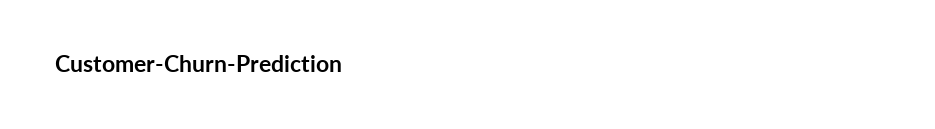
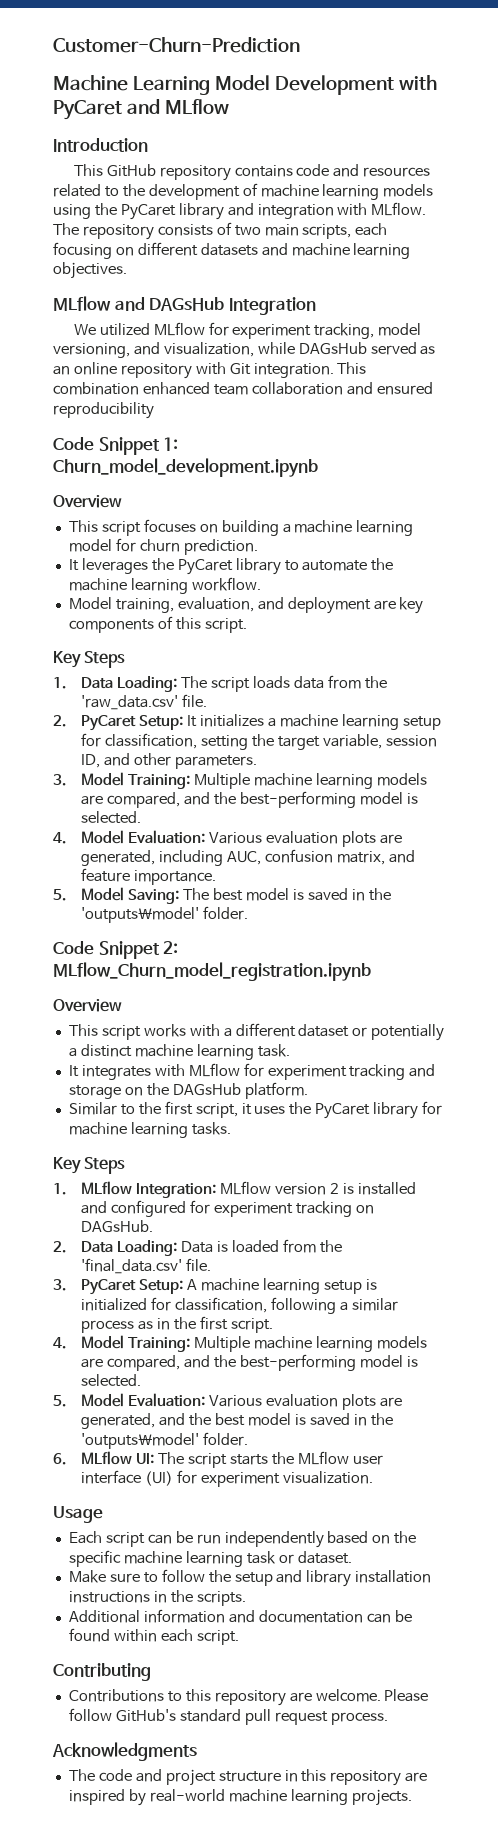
(342, 63) none -> [53,75,437,95] [53,99,229,120] [53,138,148,152] [73,164,431,181] [53,183,434,200] [53,202,427,220] [53,222,388,240] [53,242,411,259] [53,262,127,279] [53,296,316,315] [73,322,422,339] [53,342,436,358] [53,362,367,379] [53,382,433,395] [53,402,154,419] [53,437,179,455] [53,458,318,477] [53,495,122,508] [68,519,414,536] [68,538,258,555] [68,558,394,575] [68,577,261,594] [68,597,424,614] [68,616,247,633] [53,651,126,668] [53,675,387,692] [81,694,208,710] [53,714,441,731] [81,733,437,750] [81,753,257,769] [53,772,427,789] [81,791,418,808] [81,811,142,824] [53,830,402,847] [81,849,415,866] [81,868,217,885] [53,887,391,904] [81,906,249,923] [53,941,179,959] [53,962,371,981] [53,999,122,1012] [68,1023,445,1041] [68,1044,290,1060] [68,1063,436,1080] [68,1082,308,1099] [68,1101,443,1119] [68,1122,231,1138] [53,1157,126,1174] [53,1181,416,1198] [81,1200,374,1217] [81,1220,154,1233] [53,1239,342,1256] [81,1258,212,1274] [53,1278,377,1295] [81,1297,398,1314] [81,1316,273,1333] [53,1335,427,1352] [81,1354,418,1371] [81,1374,142,1387] [53,1393,402,1410] [81,1413,393,1429] [81,1432,249,1449] [53,1451,383,1468] [81,1470,373,1487] [53,1506,103,1523] [68,1531,417,1548] [68,1550,352,1567] [68,1569,432,1587] [68,1590,246,1606] [68,1609,412,1623] [68,1628,239,1645] [53,1663,151,1681] [68,1689,429,1706] [68,1708,388,1725] [52,1742,197,1761] [68,1769,428,1786] [68,1789,412,1806] // Machine Learning Model Development with PyCaret and MLflow // Introduction // This GitHub repository contains code and resources related to the development of machine learning models using the PyCaret library and integration with MLflow. The repository consists of two main scripts, each focusing on different datasets and machine learning objectives. // MLflow and DAGsHub Integration // We utilized MLflow for experiment tracking, model versioning, and visualization, while DAGsHub served as an online repository with Git integration. This combination enhanced team collaboration and ensured reproducibility // Code Snippet 1: Churn_model_development.ipynb // Overview // This script focuses on building a machine learning model for churn prediction. // It leverages the PyCaret library to automate the machine learning workflow. // Model training, evaluation, and deployment are key components of this script. // Key Steps // 1. Data Loading: The script loads data from the 'raw_data.csv' file. // 2. PyCaret Setup: It initializes a machine learning setup for classification, setting the target variable, session ID, and other parameters. // 3. Model Training: Multiple machine learning models are compared, and the best-performing model is selected. // 4. Model Evaluation: Various evaluation plots are generated, including AUC, confusion matrix, and feature importance. // 5. Model Saving: The best model is saved in the 'outputs\model' folder. // Code Snippet 2: MLflow_Churn_model_registration.ipynb // Overview // This script works with a different dataset or potentially a distinct machine learning task. // It integrates with MLflow for experiment tracking and storage on the DAGsHub platform. // Similar to the first script, it uses the PyCaret library for machine learning tasks. // Key Steps // 1. MLflow Integration: MLflow version 2 is installed and configured for experiment tracking on DAGsHub. // 2. Data Loading: Data is loaded from the 'final_data.csv' file. // 3. PyCaret Setup: A machine learning setup is initialized for classification, following a similar process as in the first script. // 4. Model Training: Multiple machine learning models are compared, and the best-performing model is selected. // 5. Model Evaluation: Various evaluation plots are generated, and the best model is saved in the 'outputs\model' folder. // 6. MLflow UI: The script starts the MLflow user interface (UI) for experiment visualization. // Usage // Each script can be run independently based on the specific machine learning task or dataset. // Make sure to follow the setup and library installation instructions in the scripts. // Additional information and documentation can be found within each script. // Contributing // Contributions to this repository are welcome. Please follow GitHub's standard pull request process. // Acknowledgments // The code and project structure in this repository are inspired by real-world machine learning projects.

